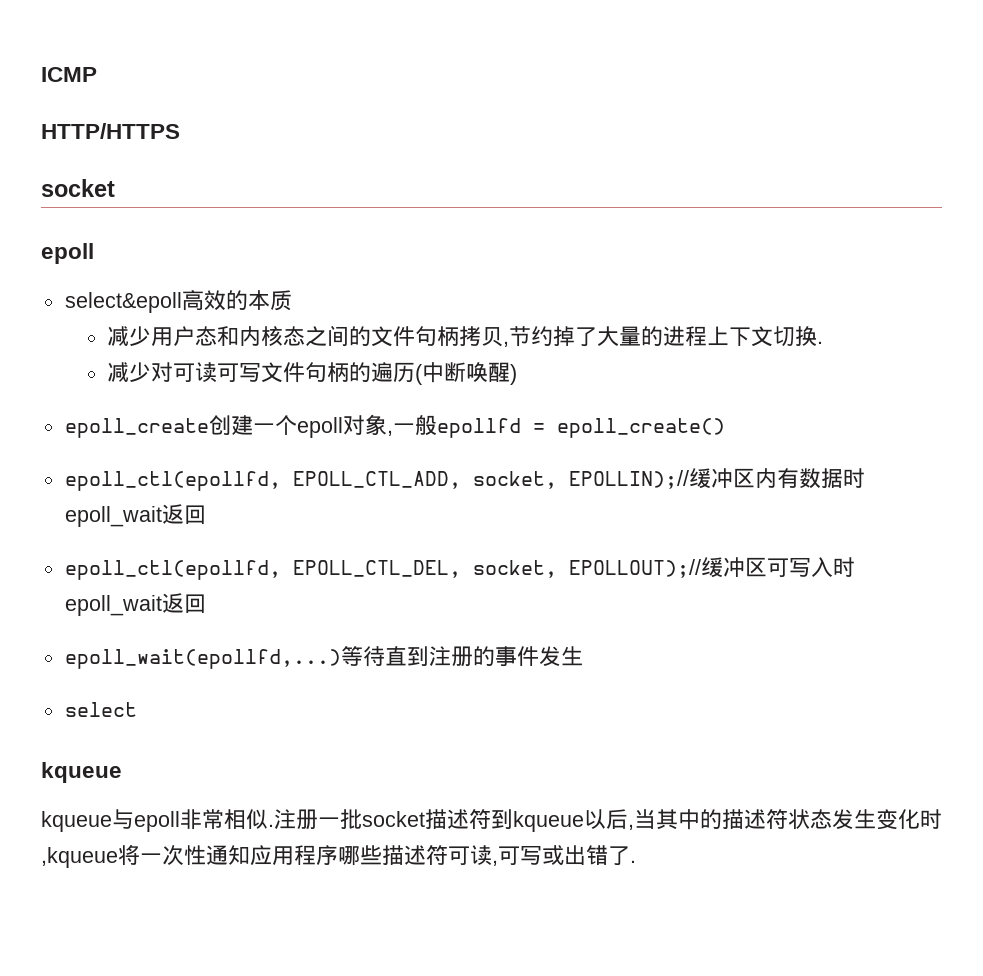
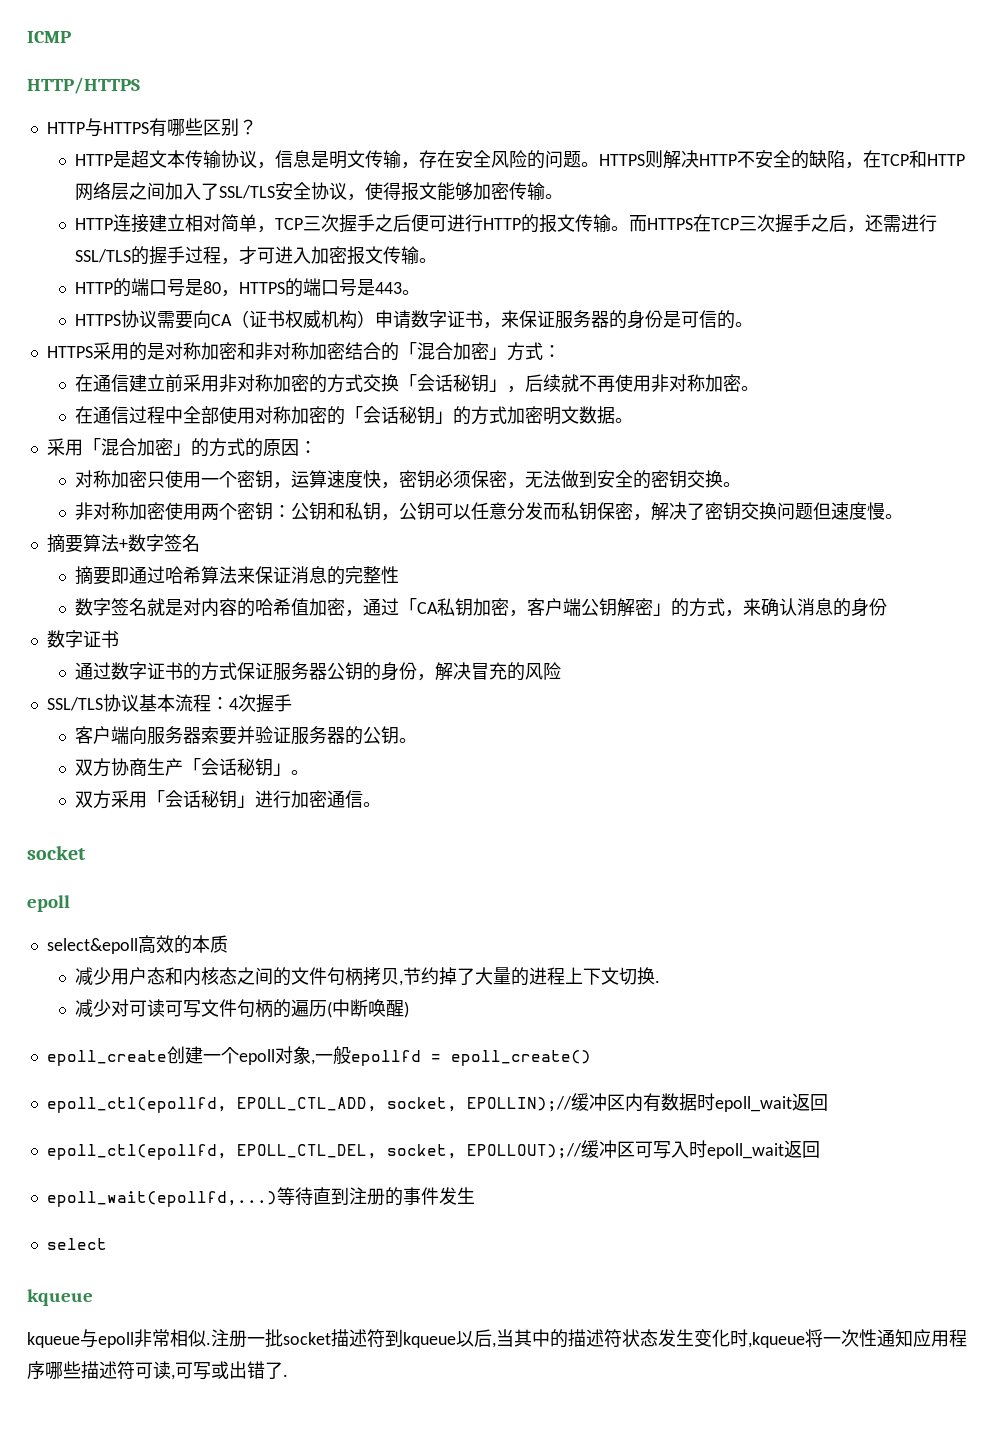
(180, 131) none -> [46,118,257,137] [75,150,966,169] [75,182,564,201] [75,214,938,233] [75,246,438,265] [75,278,421,297] [75,310,754,329] [46,342,561,361] [75,374,760,393] [75,406,634,425] [46,438,317,457] [75,470,742,489] [75,502,904,521] [46,534,200,553] [75,566,400,585] [75,598,888,617] [46,630,119,648] [75,662,562,681] [46,694,292,713] [75,726,418,745] [75,758,310,777] [75,790,382,809] // HTTP与HTTPS有哪些区别？ // HTTP是超文本传输协议，信息是明文传输，存在安全风险的问题。HTTPS则解决HTTP不安全的缺陷，在TCP和HTTP网络层之间加入了SSL/TLS安全协议，使得报文能够加密传输。 // HTTP连接建立相对简单，TCP三次握手之后便可进行HTTP的报文传输。而HTTPS在TCP三次握手之后，还需进行SSL/TLS的握手过程，才可进入加密报文传输。 // HTTP的端口号是80，HTTPS的端口号是443。 // HTTPS协议需要向CA（证书权威机构）申请数字证书，来保证服务器的身份是可信的。 // HTTPS采用的是对称加密和非对称加密结合的「混合加密」方式： // 在通信建立前采用非对称加密的方式交换「会话秘钥」，后续就不再使用非对称加密。 // 在通信过程中全部使用对称加密的「会话秘钥」的方式加密明文数据。 // 采用「混合加密」的方式的原因： // 对称加密只使用一个密钥，运算速度快，密钥必须保密，无法做到安全的密钥交换。 // 非对称加密使用两个密钥：公钥和私钥，公钥可以任意分发而私钥保密，解决了密钥交换问题但速度慢。 // 摘要算法+数字签名 // 摘要即通过哈希算法来保证消息的完整性 // 数字签名就是对内容的哈希值加密，通过「CA私钥加密，客户端公钥解密」的方式，来确认消息的身份 // 数字证书 // 通过数字证书的方式保证服务器公钥的身份，解决冒充的风险 // SSL/TLS协议基本流程：4次握手 // 客户端向服务器索要并验证服务器的公钥。 // 双方协商生产「会话秘钥」。 // 双方采用「会话秘钥」进行加密通信。

